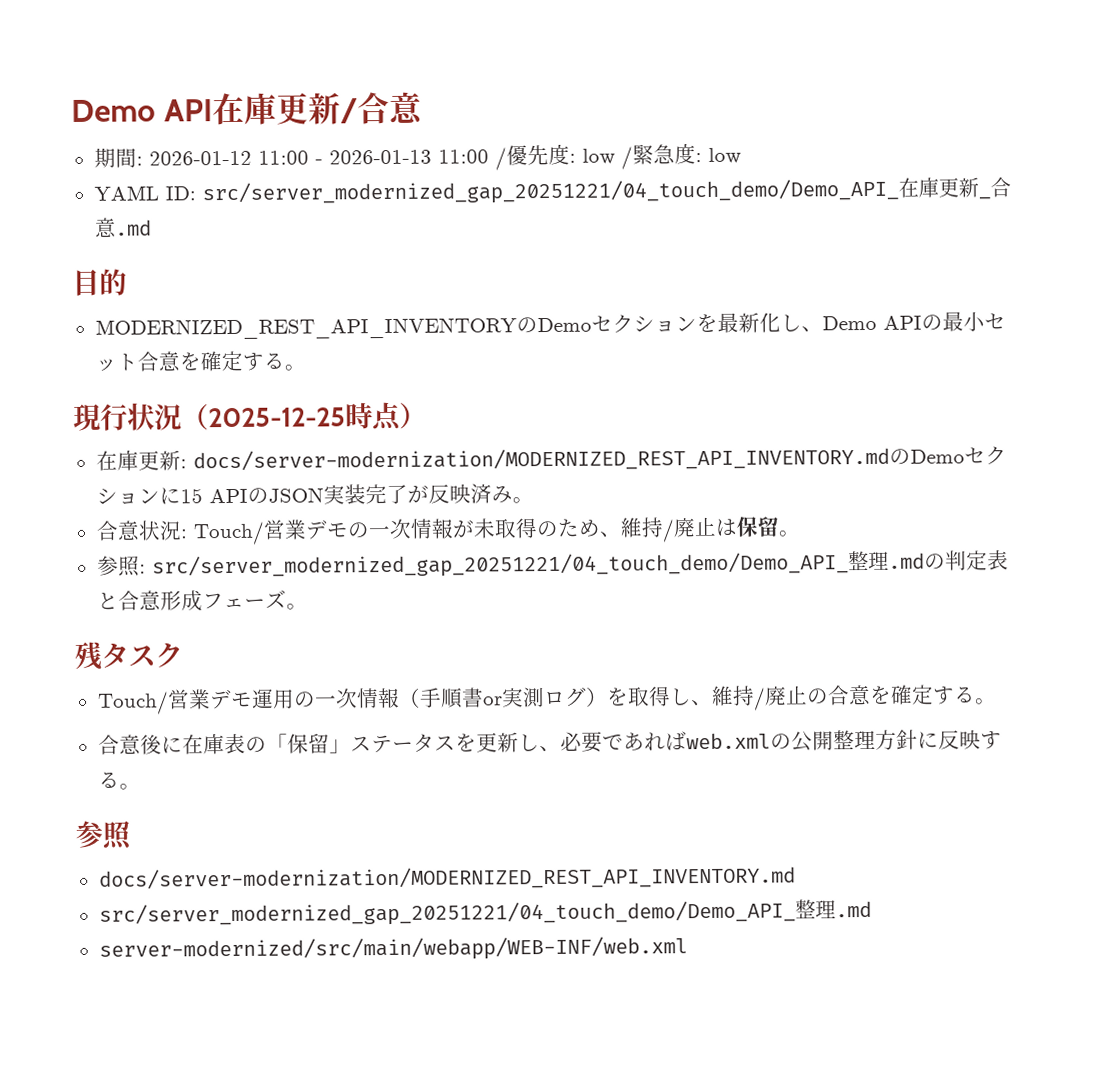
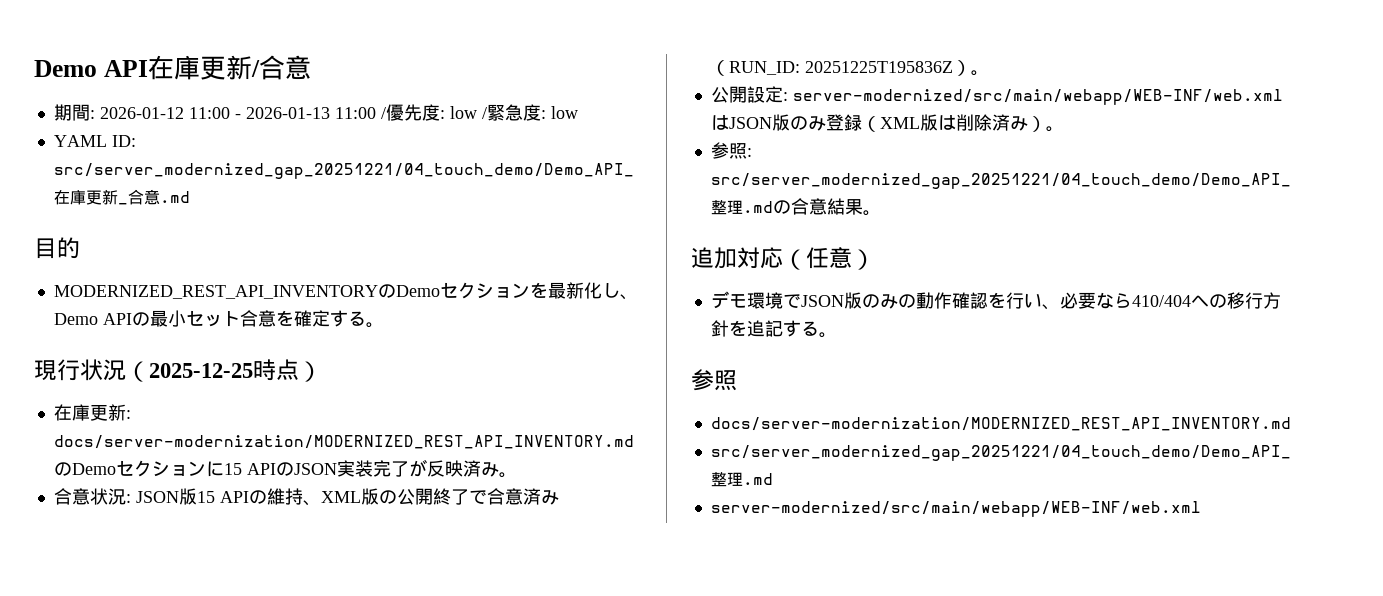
[192,516,780,546] Touch/営業デモの一次情報が未取得のため、維持/廃止は保留 -> [135,488,559,506] [710,60,989,76] [710,86,1283,105] [710,114,1046,132] JSON版15 APIの維持、XML版の公開終了で合意済み（RUN_ID: 20251225T195836Z）。 // 公開設定: server-modernized/src/main/webapp/WEB-INF/web.xmlはJSON版のみ登録（XML版は削除済み）
[944,550,1009,571] [96,589,308,612] [74,641,183,670] [96,684,997,715] [97,729,981,755] 判定表と合意形成フェーズ。 // 残タスク // Touch/営業デモ運用の一次情報（手順書or実測ログ）を取得し、維持/廃止の合意を確定する。 // 合意後に在庫表の「保留」ステータスを更新し、必要であればweb.xmlの公開整理方針に反映 -> [790,198,881,216] [691,247,875,270] [710,291,1281,310] [710,320,783,337] 合意結果。 // 追加対応（任意） // デモ環境でJSON版のみの動作確認を行い、必要なら410/404への移行方針を追記

